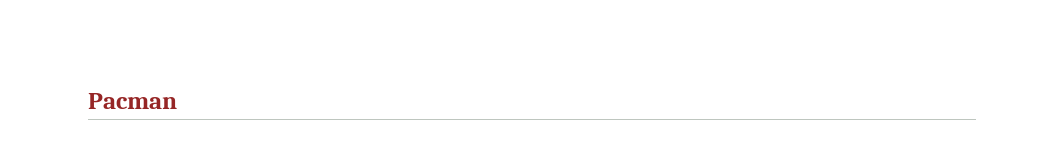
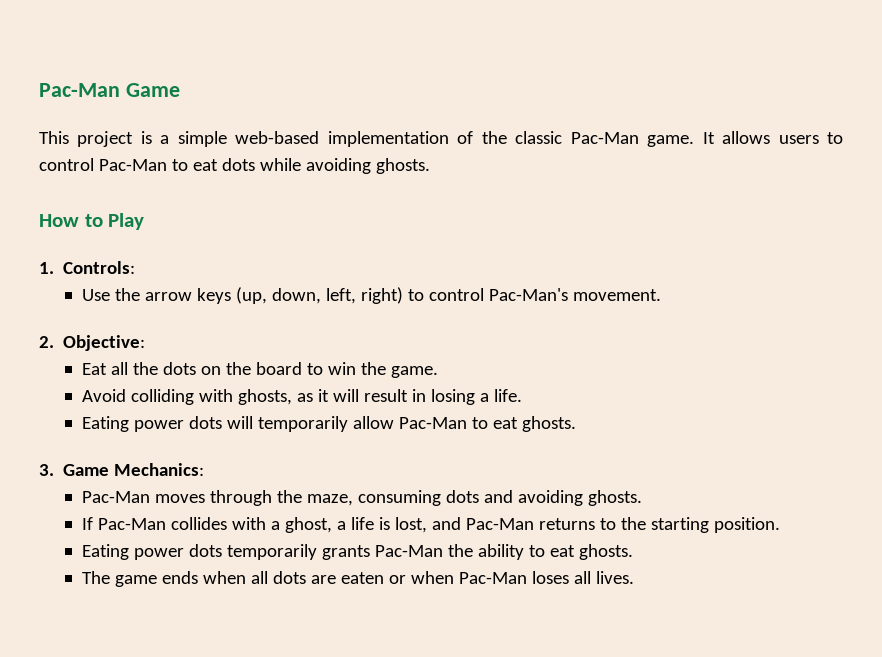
[88,93,177,109] Pacman -> [39,83,180,97] [39,131,844,147] [39,158,430,174] [39,213,145,230] [39,261,136,274] [81,287,661,304] [39,335,146,351] [81,362,438,378] [81,389,522,405] [81,416,576,432] [39,463,205,476] [81,490,642,506] [81,517,780,533] [81,544,633,560] [81,571,634,587] Pac-Man Game // This project is a simple web-based implementation of the classic Pac-Man game. It allows users to control Pac-Man to eat dots while avoiding ghosts. // How to Play // 1. Controls: // Use the arrow keys (up, down, left, right) to control Pac-Man's movement. // 2. Objective: // Eat all the dots on the board to win the game. // Avoid colliding with ghosts, as it will result in losing a life. // Eating power dots will temporarily allow Pac-Man to eat ghosts. // 3. Game Mechanics: // Pac-Man moves through the maze, consuming dots and avoiding ghosts. // If Pac-Man collides with a ghost, a life is lost, and Pac-Man returns to the starting position. // Eating power dots temporarily grants Pac-Man the ability to eat ghosts. // The game ends when all dots are eaten or when Pac-Man loses all lives.

